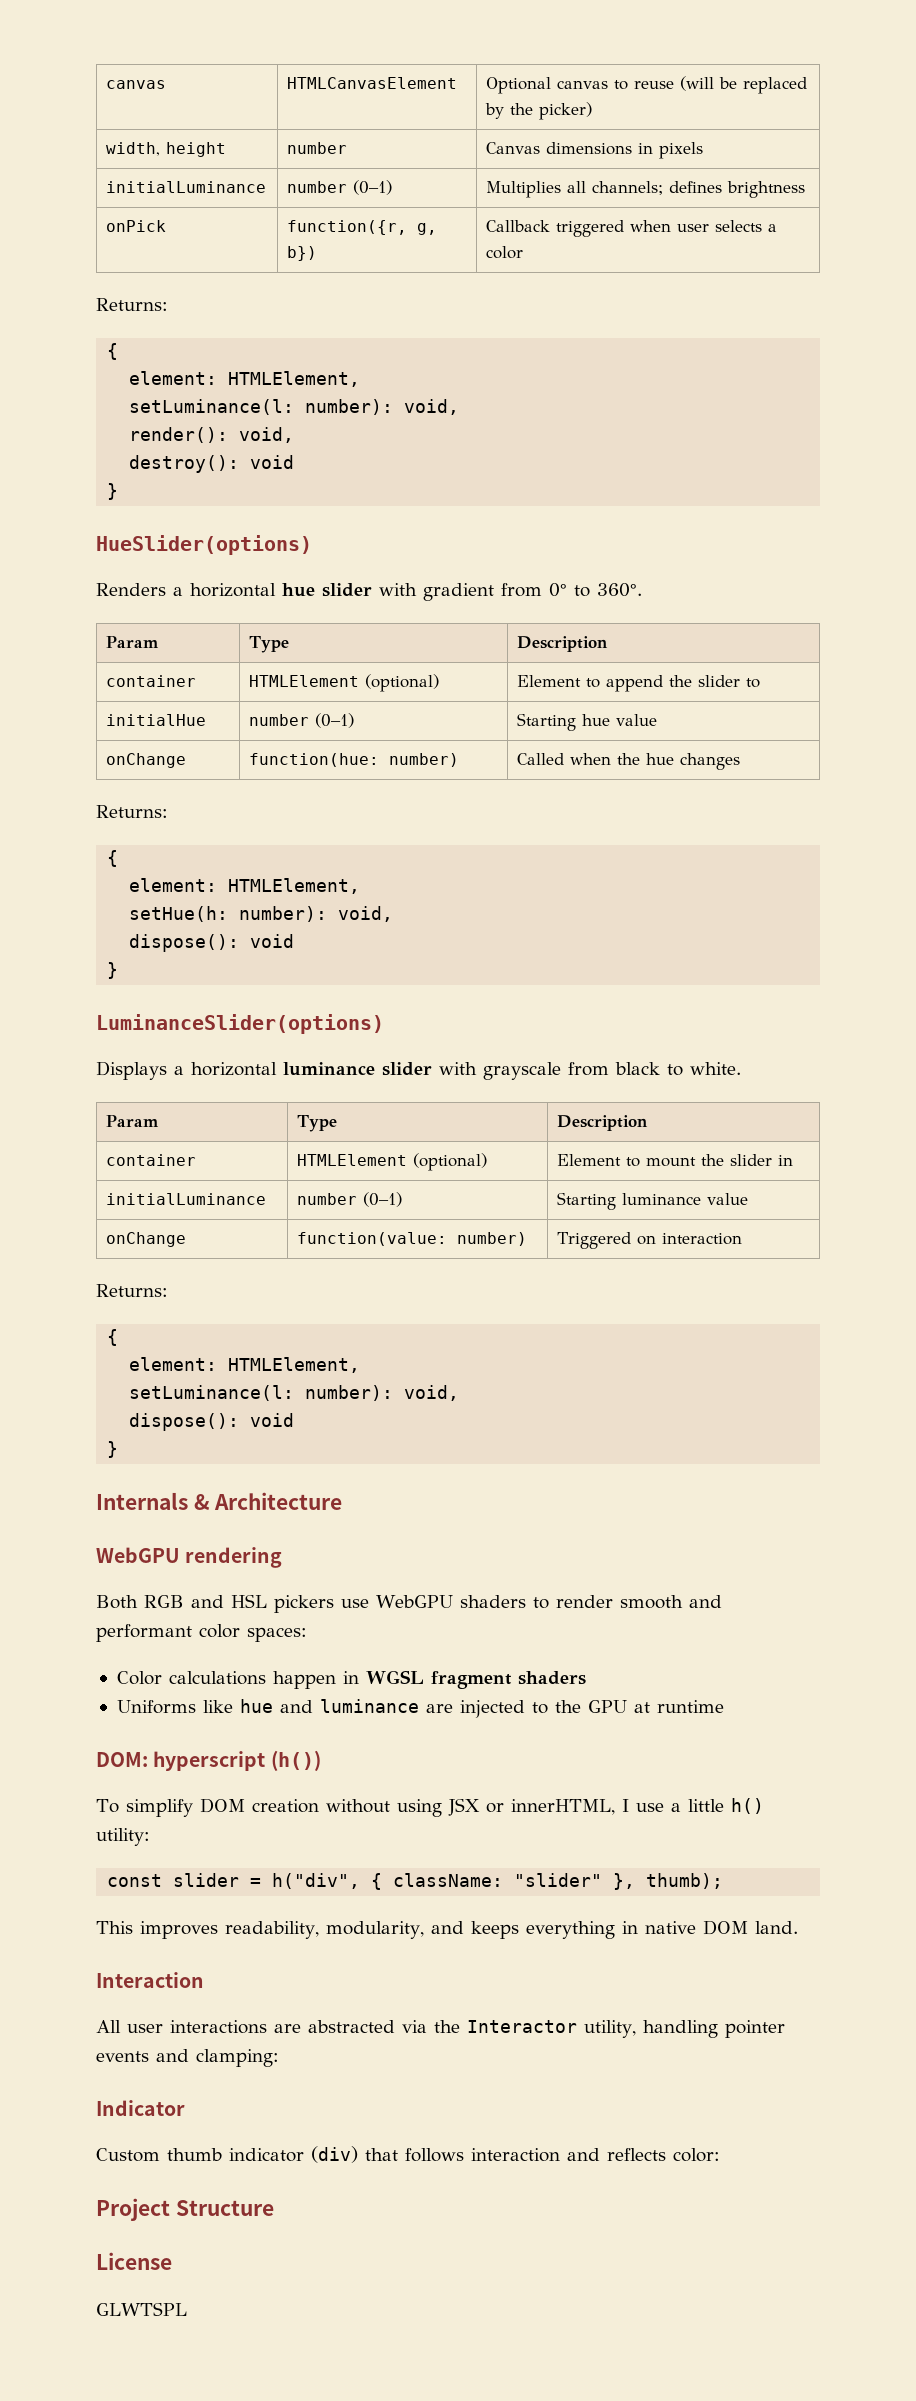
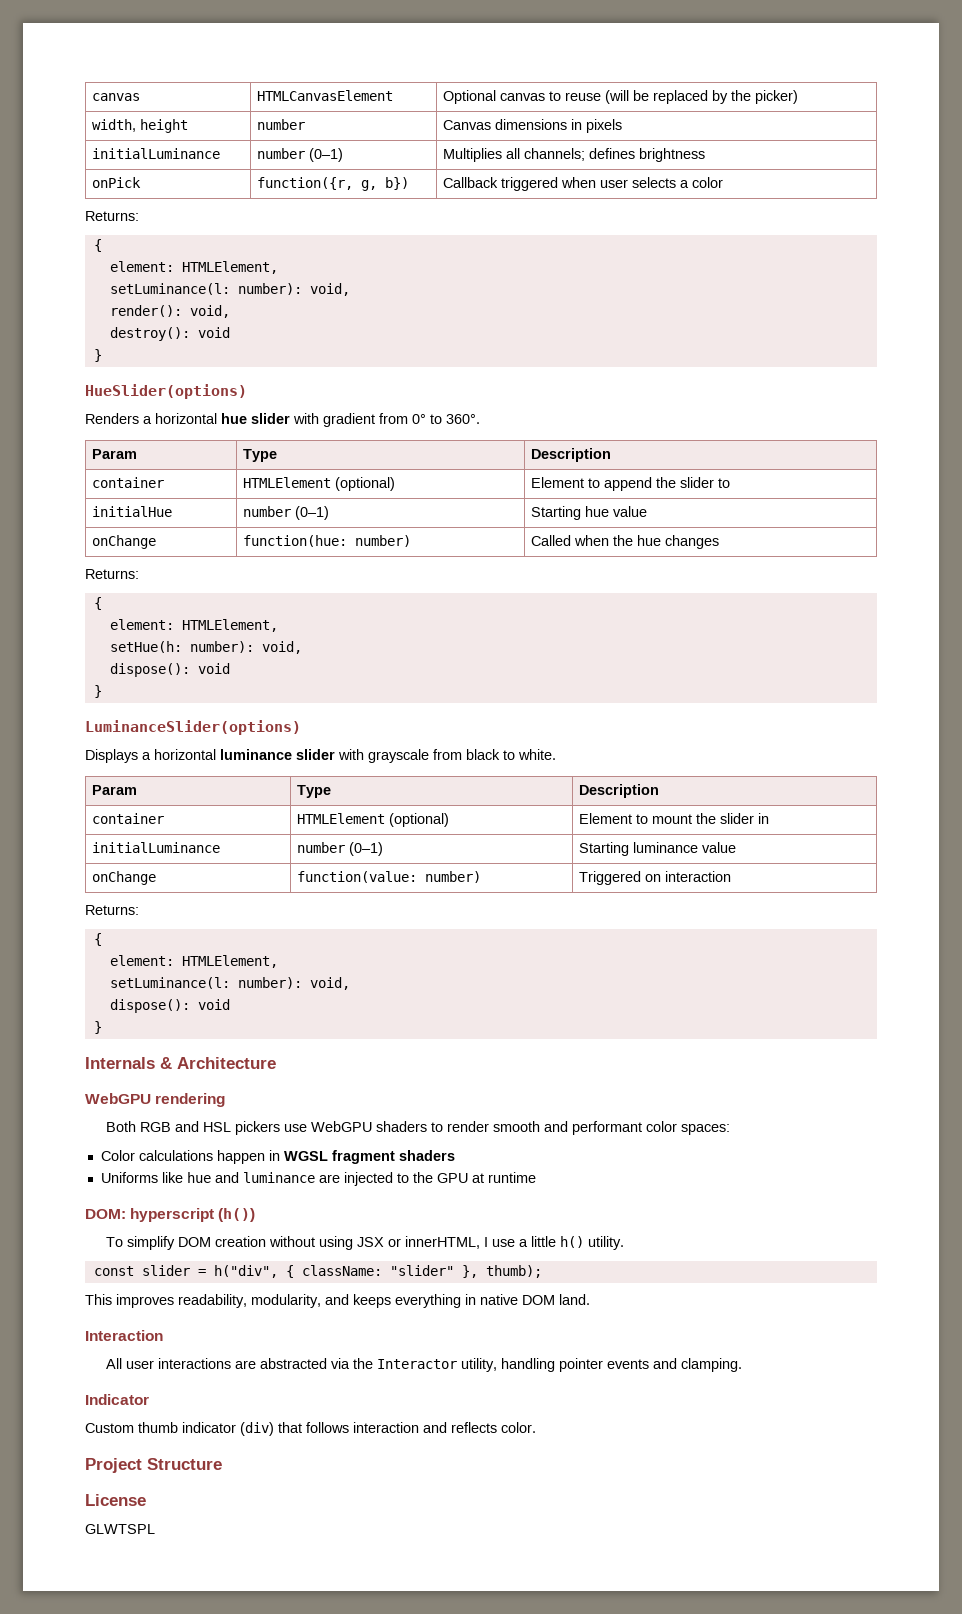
[96,1828,150,1846] utility: -> [587,1236,624,1250] utility.
[196,2049,279,2067] clamping: -> [680,1358,742,1372] clamping.
[673,2148,720,2162] color: -> [501,1422,536,1433] color.

